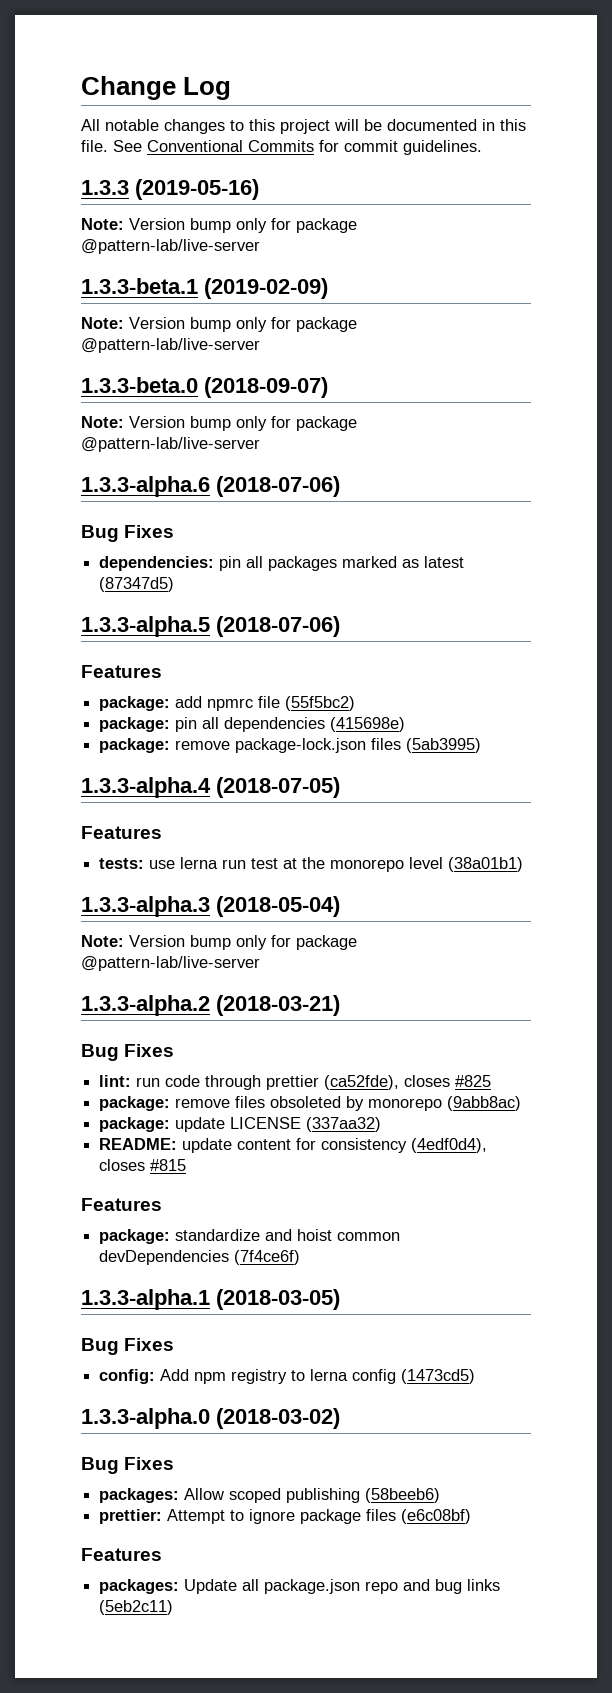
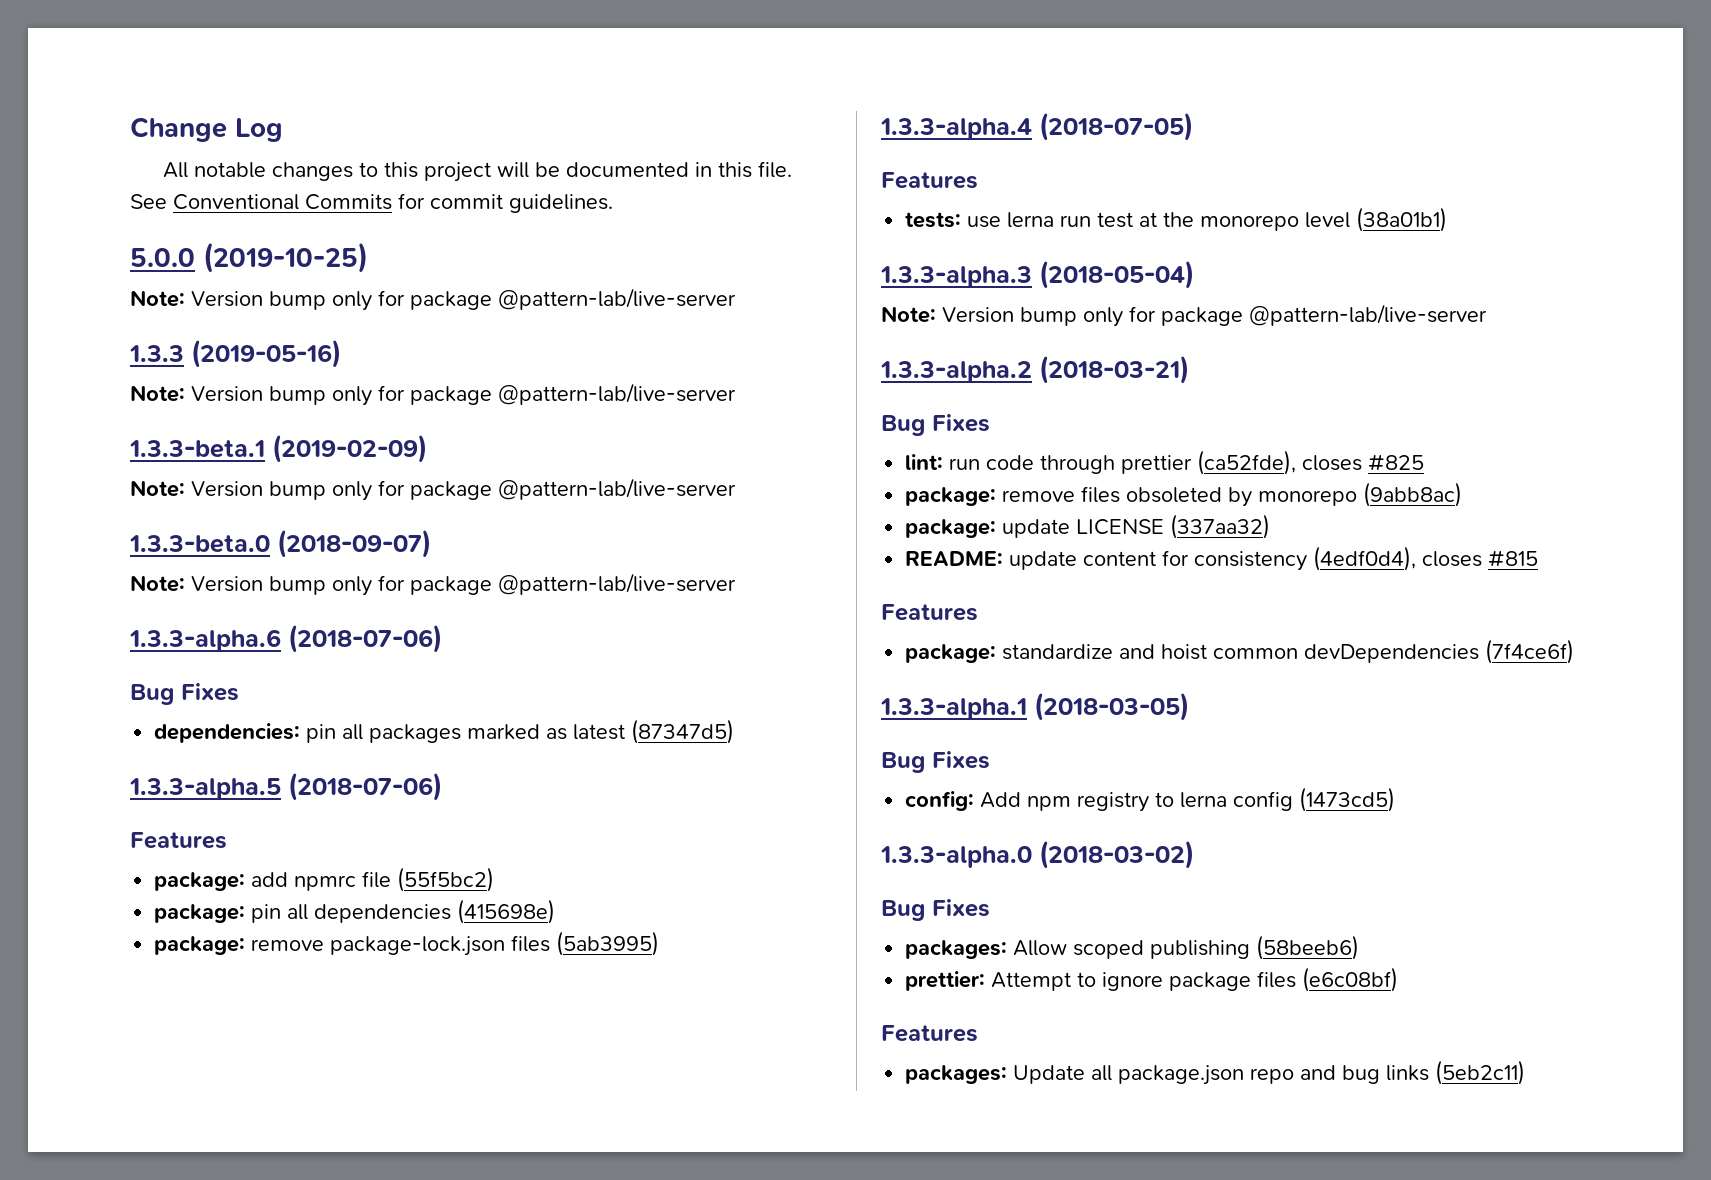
(482, 147) none -> [130,242,368,273] [130,288,736,311] // 5.0.0 (2019-10-25) // Note: Version bump only for package @pattern-lab/live-server

